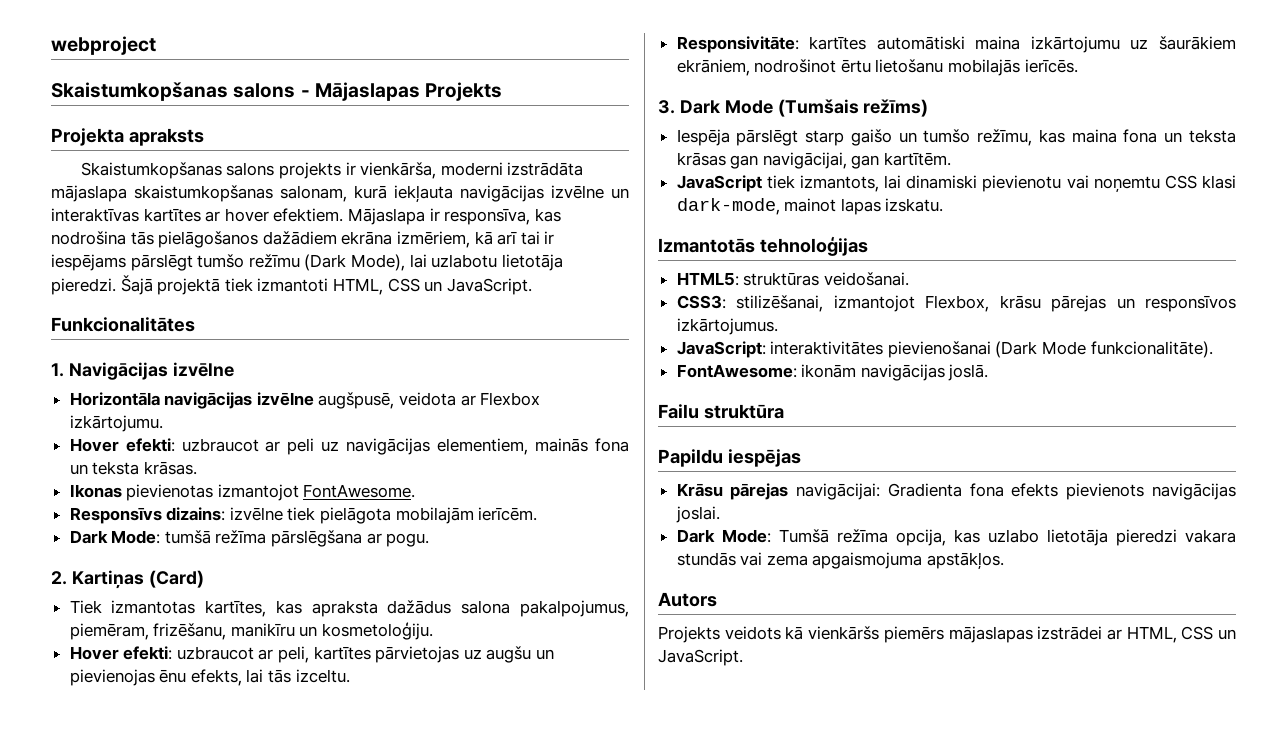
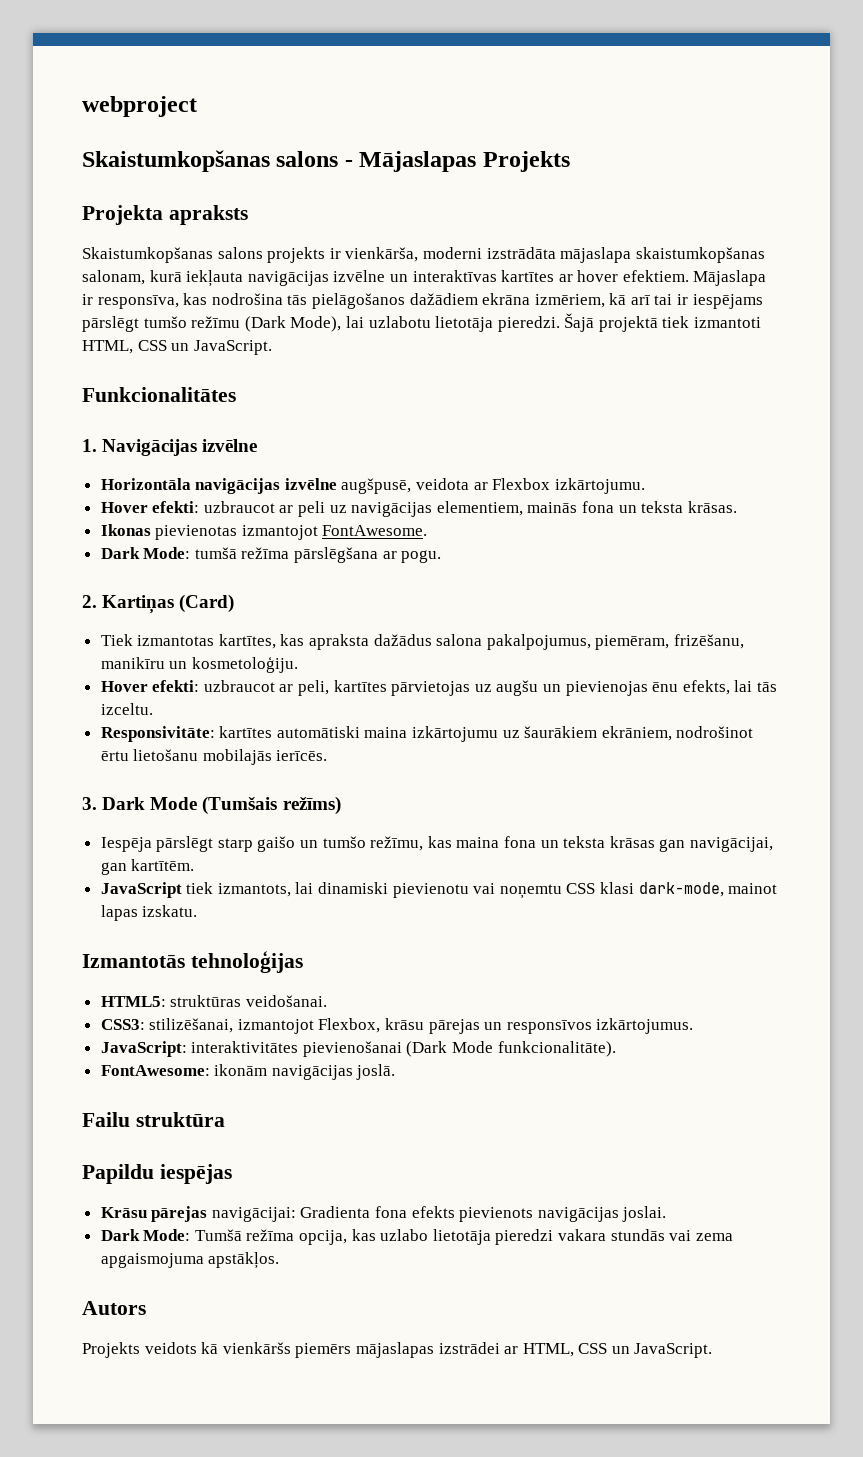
[69,507,538,524] // Responsīvs dizains: izvēlne tiek pielāgota mobilajām ierīcēm. -> (428, 530) none

